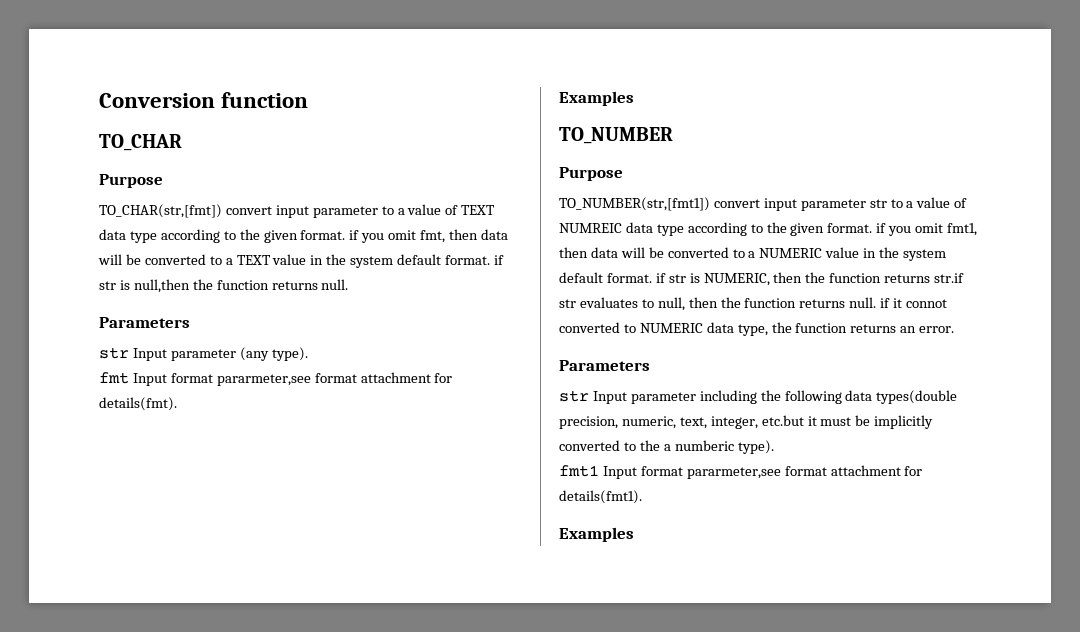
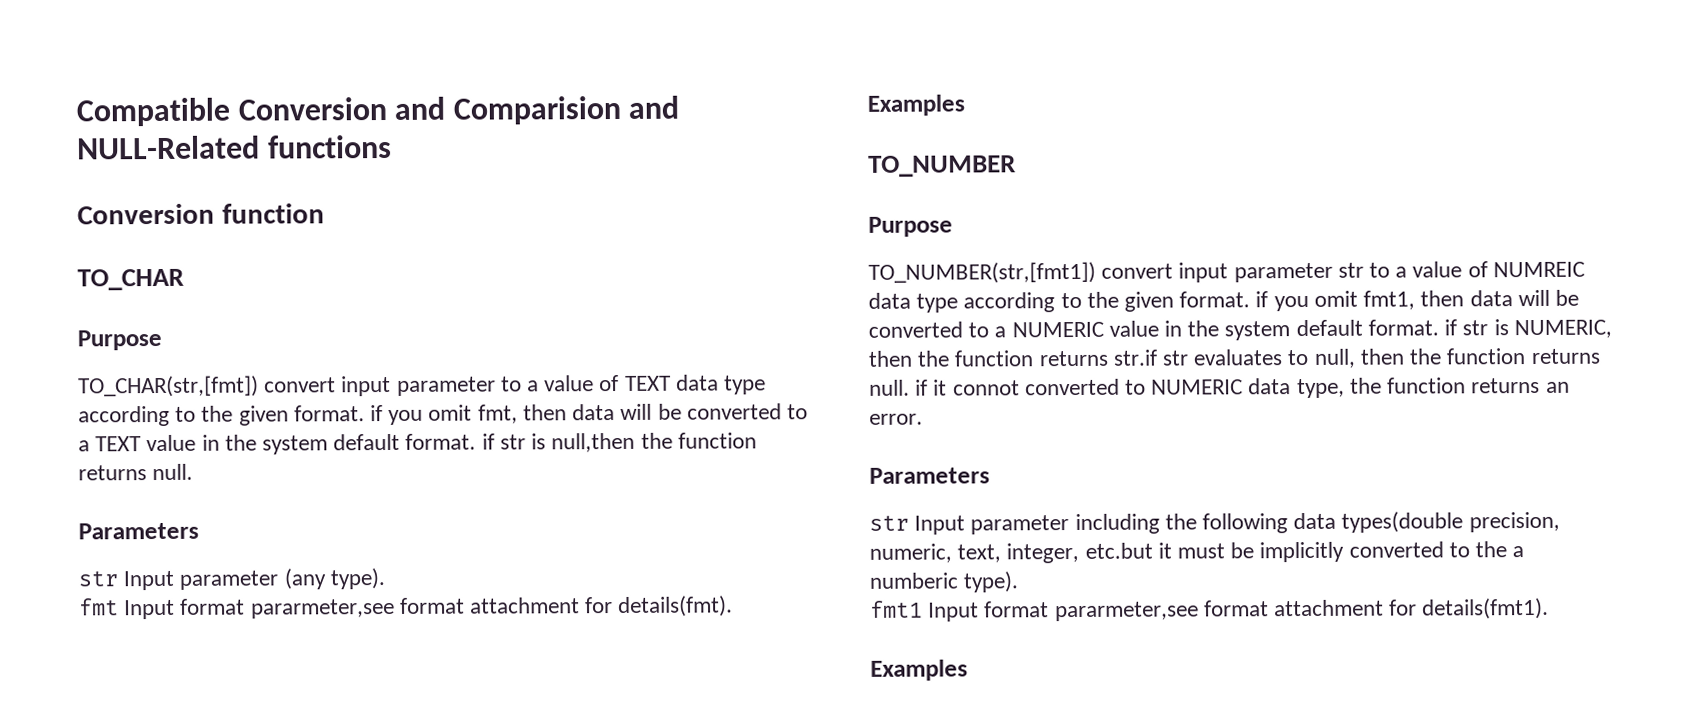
(99, 100) none -> [76,95,680,127] [77,134,392,160] Compatible Conversion and Comparision and NULL-Related functions //

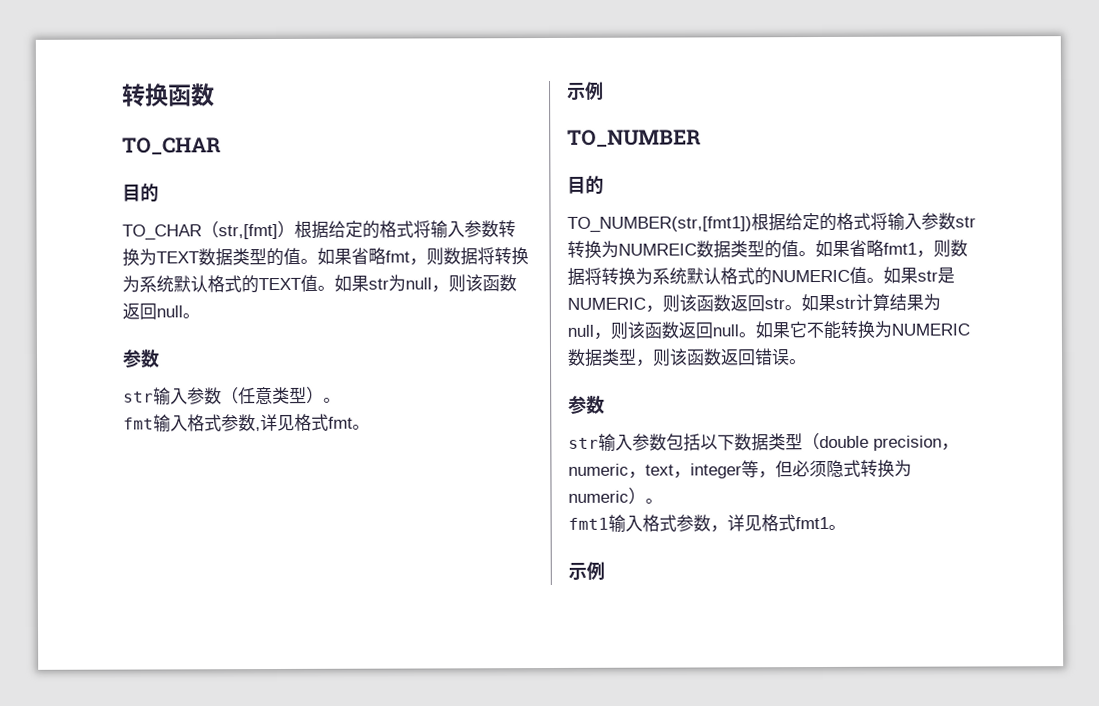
[76,95,680,127] [77,134,392,160] [77,203,325,225] [77,268,184,291] [77,329,162,351] [78,374,767,398] [78,403,808,427] [78,432,757,455] [78,463,194,481] [78,522,199,540] [78,568,385,591] [79,595,734,620] [867,94,965,116] Compatible Conversion and Comparision and NULL-Related functions // Conversion function // TO_CHAR // Purpose // TO_CHAR(str,[fmt]) convert input parameter to a value of TEXT data type according to the given format. if you omit fmt, then data will be converted to a TEXT value in the system default format. if str is null,then the function returns null. // Parameters // str Input parameter (any type). // fmt Input format pararmeter,see format attachment for details(fmt). // Examples -> [122,83,215,107] [122,137,221,155] [122,183,159,203] [122,220,516,241] [122,247,529,267] [122,274,517,294] [122,302,200,320] [122,349,160,368] [123,386,341,406] [123,413,370,433] [567,81,604,100] 转换函数 // TO_CHAR // 目的 // TO_CHAR（str,[fmt]）根据给定的格式将输入参数转换为TEXT数据类型的值。如果省略fmt，则数据将转换为系统默认格式的TEXT值。如果str为null，则该函数返回null。 // 参数 // str输入参数（任意类型）。 // fmt输入格式参数,详见格式fmt。 // 示例
[868,216,953,237] Purpose -> [567,175,604,195] 目的
[1101,261,1585,283] [868,289,1579,313] [868,319,1612,341] [868,348,1601,368] [869,377,1570,399] [869,413,923,425] [869,467,990,484] [869,511,1560,535] [869,541,1525,564] [869,571,1020,593] [870,597,1550,622] [870,659,968,681] convert input parameter str to a value of NUMREIC data type according to the given format. if you omit fmt1, then data will be converted to a NUMERIC value in the system default format. if str is NUMERIC, then the function returns str.if str evaluates to null, then the function returns null. if it connot converted to NUMERIC data type, the function returns an error. // Parameters // str Input parameter including the following data types(double precision, numeric, text, integer, etc.but it must be implicitly converted to the a numberic type). // fmt1 Input format pararmeter,see format attachment for details(fmt1). // Examples -> [751,212,976,232] [567,239,968,259] [567,266,955,286] [567,293,941,313] [567,320,970,340] [567,348,807,367] [568,395,605,414] [568,433,959,452] [568,459,912,479] [568,487,663,505] [568,514,846,533] [568,561,605,580] 根据给定的格式将输入参数str转换为NUMREIC数据类型的值。如果省略fmt1，则数据将转换为系统默认格式的NUMERIC值。如果str是NUMERIC，则该函数返回str。如果str计算结果为null，则该函数返回null。如果它不能转换为NUMERIC数据类型，则该函数返回错误。 // 参数 // str输入参数包括以下数据类型（double precision，numeric，text，integer等，但必须隐式转换为numeric）。 // fmt1输入格式参数，详见格式fmt1。 // 示例

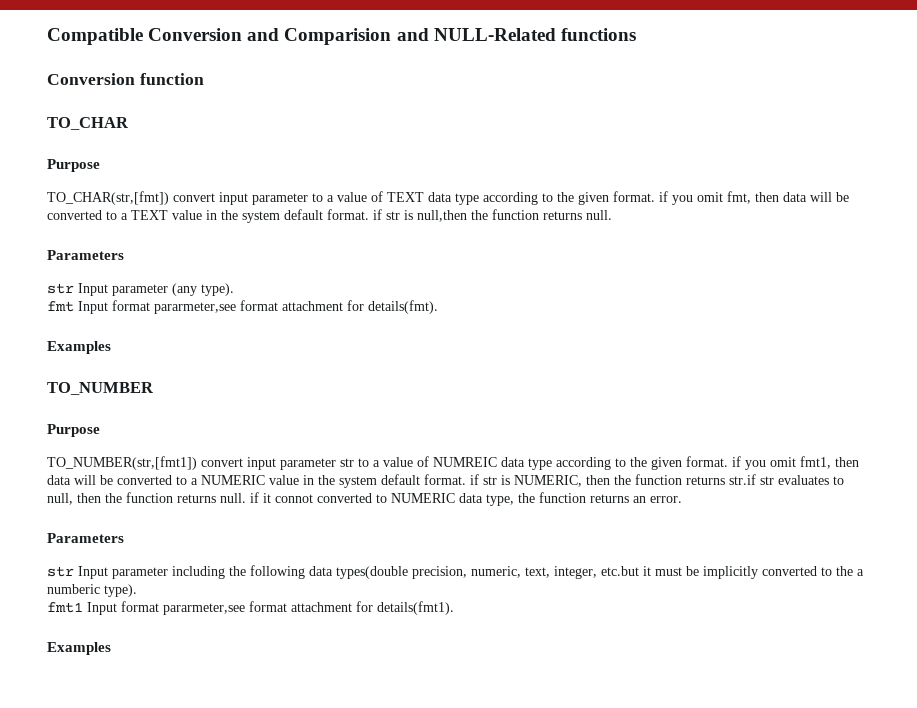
[122,83,215,107] [122,137,221,155] [122,183,159,203] [122,220,516,241] [122,247,529,267] [122,274,517,294] [122,302,200,320] [122,349,160,368] [123,386,341,406] [123,413,370,433] [567,81,604,100] 转换函数 // TO_CHAR // 目的 // TO_CHAR（str,[fmt]）根据给定的格式将输入参数转换为TEXT数据类型的值。如果省略fmt，则数据将转换为系统默认格式的TEXT值。如果str为null，则该函数返回null。 // 参数 // str输入参数（任意类型）。 // fmt输入格式参数,详见格式fmt。 // 示例 -> [47,28,636,45] [47,73,204,85] [47,117,129,130] [47,159,100,172] [47,191,849,205] [47,209,612,223] [47,250,124,260] [47,283,234,296] [47,300,438,314] [47,341,111,354] Compatible Conversion and Comparision and NULL-Related functions // Conversion function // TO_CHAR // Purpose // TO_CHAR(str,[fmt]) convert input parameter to a value of TEXT data type according to the given format. if you omit fmt, then data will be converted to a TEXT value in the system default format. if str is null,then the function returns null. // Parameters // str Input parameter (any type). // fmt Input format pararmeter,see format attachment for details(fmt). // Examples
[567,175,604,195] 目的 -> [47,424,100,437] Purpose
[751,212,976,232] [567,239,968,259] [567,266,955,286] [567,293,941,313] [567,320,970,340] [567,348,807,367] [568,395,605,414] [568,433,959,452] [568,459,912,479] [568,487,663,505] [568,514,846,533] [568,561,605,580] 根据给定的格式将输入参数str转换为NUMREIC数据类型的值。如果省略fmt1，则数据将转换为系统默认格式的NUMERIC值。如果str是NUMERIC，则该函数返回str。如果str计算结果为null，则该函数返回null。如果它不能转换为NUMERIC数据类型，则该函数返回错误。 // 参数 // str输入参数包括以下数据类型（double precision，numeric，text，integer等，但必须隐式转换为numeric）。 // fmt1输入格式参数，详见格式fmt1。 // 示例 -> [201,456,859,470] [47,474,844,488] [47,492,682,506] [47,533,124,543] [47,565,864,579] [47,584,137,597] [47,601,454,615] [47,642,111,655] convert input parameter str to a value of NUMREIC data type according to the given format. if you omit fmt1, then data will be converted to a NUMERIC value in the system default format. if str is NUMERIC, then the function returns str.if str evaluates to null, then the function returns null. if it connot converted to NUMERIC data type, the function returns an error. // Parameters // str Input parameter including the following data types(double precision, numeric, text, integer, etc.but it must be implicitly converted to the a numberic type). // fmt1 Input format pararmeter,see format attachment for details(fmt1). // Examples

